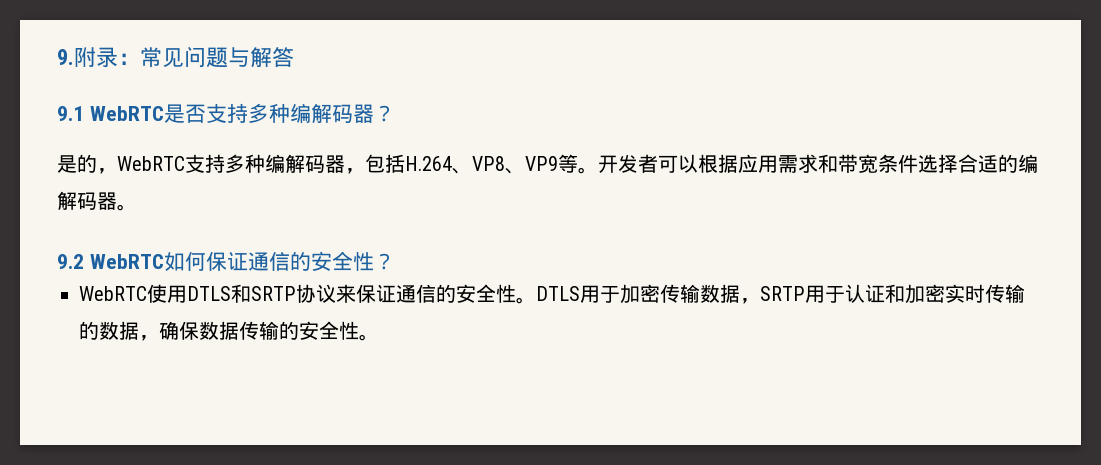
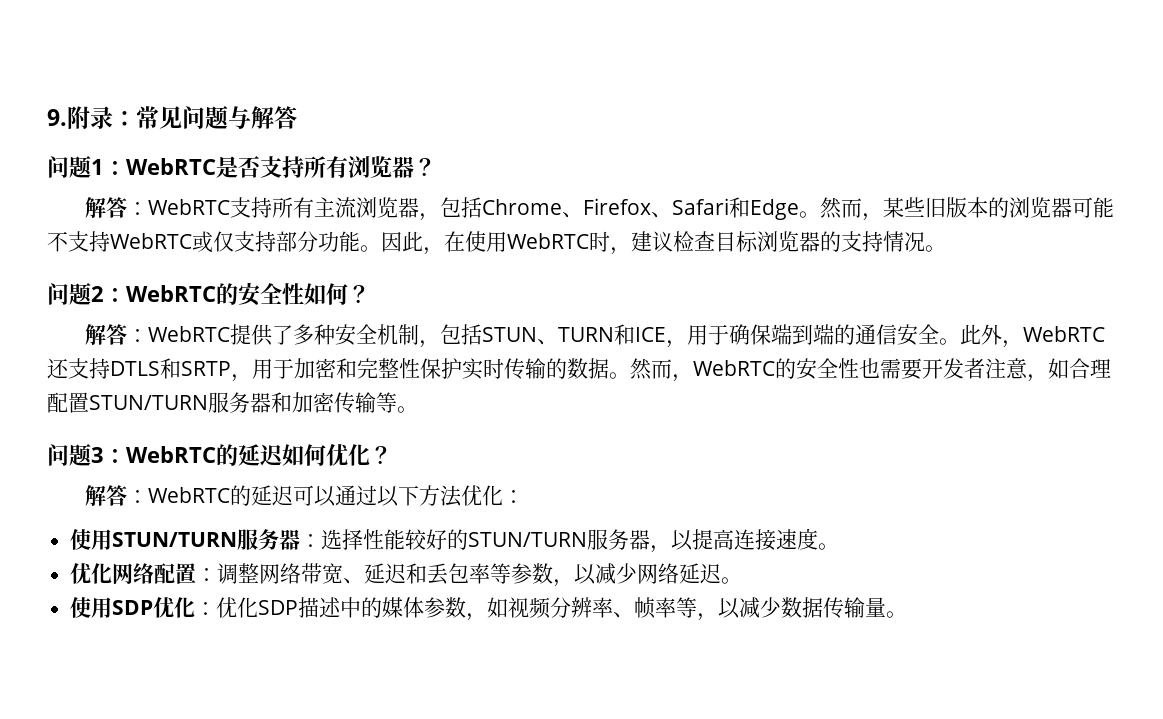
[57,106,84,121] 9.1 -> [47,155,126,178] 问题1：
[247,103,353,123] 多种编解码 -> [304,156,392,178] 所有浏览
[57,154,117,174] 是的， -> [85,197,149,218] 解答：
[225,154,1038,174] [57,191,137,211] [57,251,395,271] [79,284,1025,304] [79,321,359,341] 多种编解码器，包括H.264、VP8、VP9等。开发者可以根据应用需求和带宽条件选择合适的编解码器。 // 9.2 WebRTC如何保证通信的安全性？ // WebRTC使用DTLS和SRTP协议来保证通信的安全性。DTLS用于加密传输数据，SRTP用于认证和加密实时传输的数据，确保数据传输的安全性 -> [272,197,1115,221] [47,231,946,255] [47,282,370,306] [85,324,1106,348] [47,358,1111,382] [47,392,418,413] [47,443,392,466] [85,485,525,507] [70,528,840,553] [70,563,743,587] [70,597,887,621] 所有主流浏览器，包括Chrome、Firefox、Safari和Edge。然而，某些旧版本的浏览器可能不支持WebRTC或仅支持部分功能。因此，在使用WebRTC时，建议检查目标浏览器的支持情况。 // 问题2：WebRTC的安全性如何？ // 解答：WebRTC提供了多种安全机制，包括STUN、TURN和ICE，用于确保端到端的通信安全。此外，WebRTC还支持DTLS和SRTP，用于加密和完整性保护实时传输的数据。然而，WebRTC的安全性也需要开发者注意，如合理配置STUN/TURN服务器和加密传输等。 // 问题3：WebRTC的延迟如何优化？ // 解答：WebRTC的延迟可以通过以下方法优化： // 使用STUN/TURN服务器：选择性能较好的STUN/TURN服务器，以提高连接速度。 // 优化网络配置：调整网络带宽、延迟和丢包率等参数，以减少网络延迟。 // 使用SDP优化：优化SDP描述中的媒体参数，如视频分辨率、帧率等，以减少数据传输量

